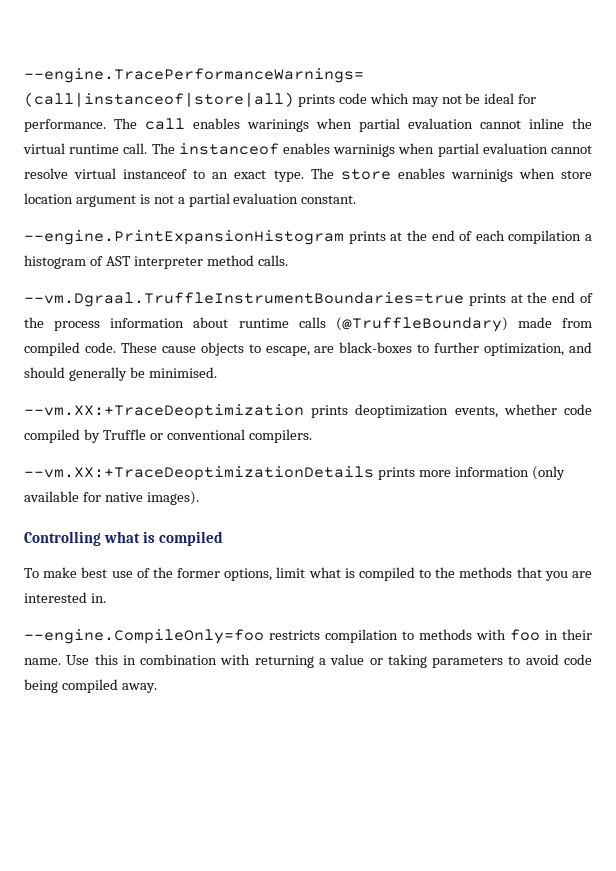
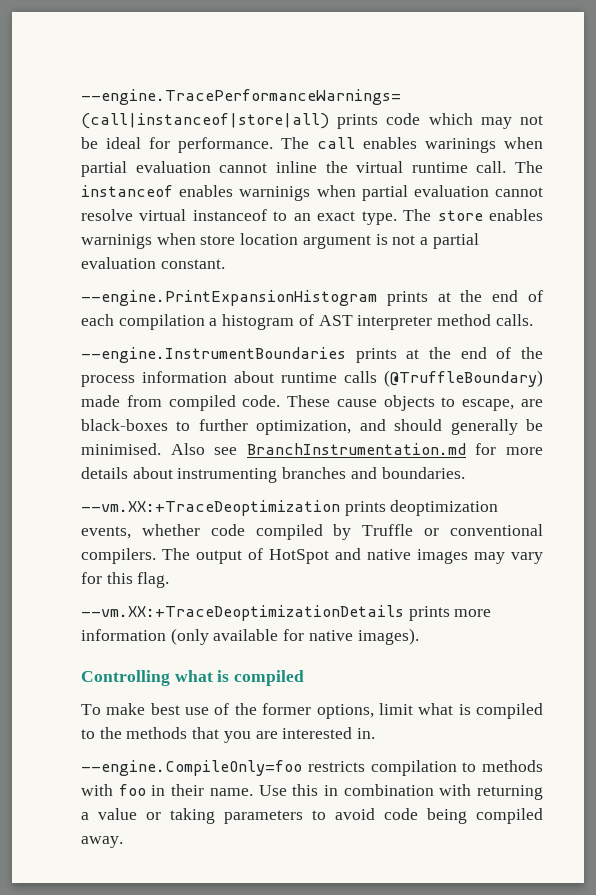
[24,292,464,307] --vm.Dgraal.TruffleInstrumentBoundaries=true -> [81,347,346,363] --engine.InstrumentBoundaries
(217, 372) none -> [170,443,543,455] [81,467,465,483] Also see BranchInstrumentation.md for more details about instrumenting branches and boundaries.
(312, 436) none -> [162,548,543,564] [81,572,170,588] The output of HotSpot and native images may vary for this flag.

